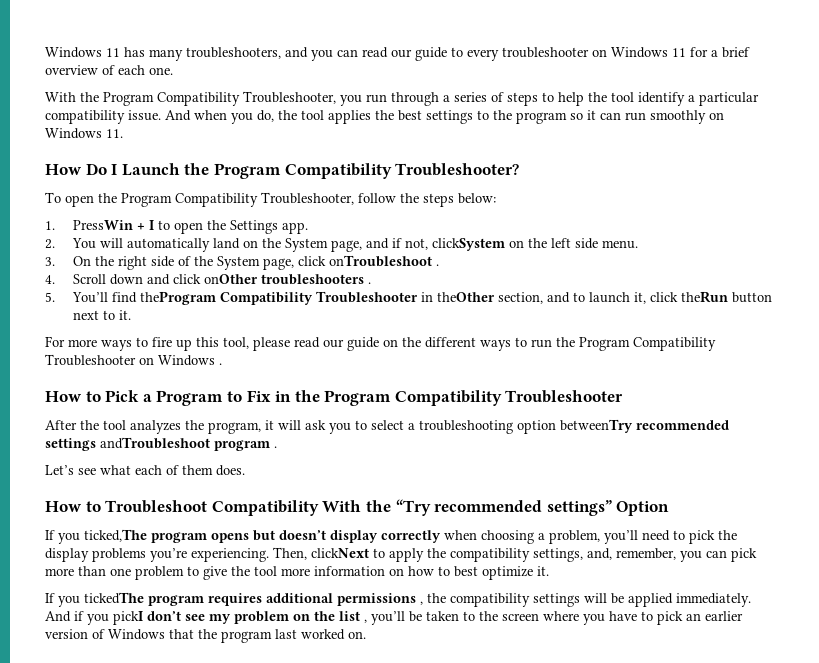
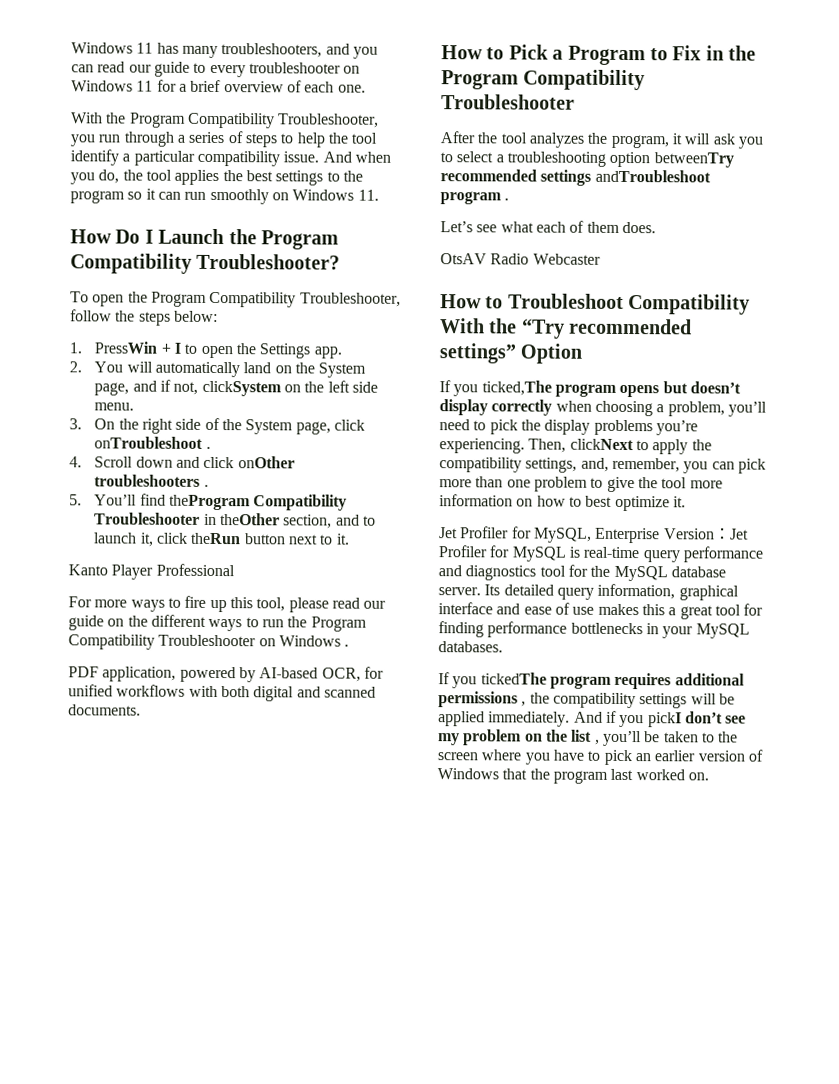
(131, 315) none -> [68,563,235,580] // Kanto Player Professional
(222, 364) none -> [68,666,384,683] [68,684,376,702] [68,704,141,716] // PDF application, powered by AI-based OCR, for unified workflows with both digital and scanned documents.
(245, 470) none -> [440,253,601,265] // OtsAV Radio Webcaster
(549, 571) none -> [439,526,749,544] [438,545,763,563] [438,564,726,582] [438,583,739,601] [438,602,764,620] [438,621,750,639] [438,641,503,653] // Jet Profiler for MySQL, Enterprise Version：Jet Profiler for MySQL is real-time query performance and diagnostics tool for the MySQL database server. Its detailed query information, graphical interface and ease of use makes this a great tool for finding performance bottlenecks in your MySQL databases.

